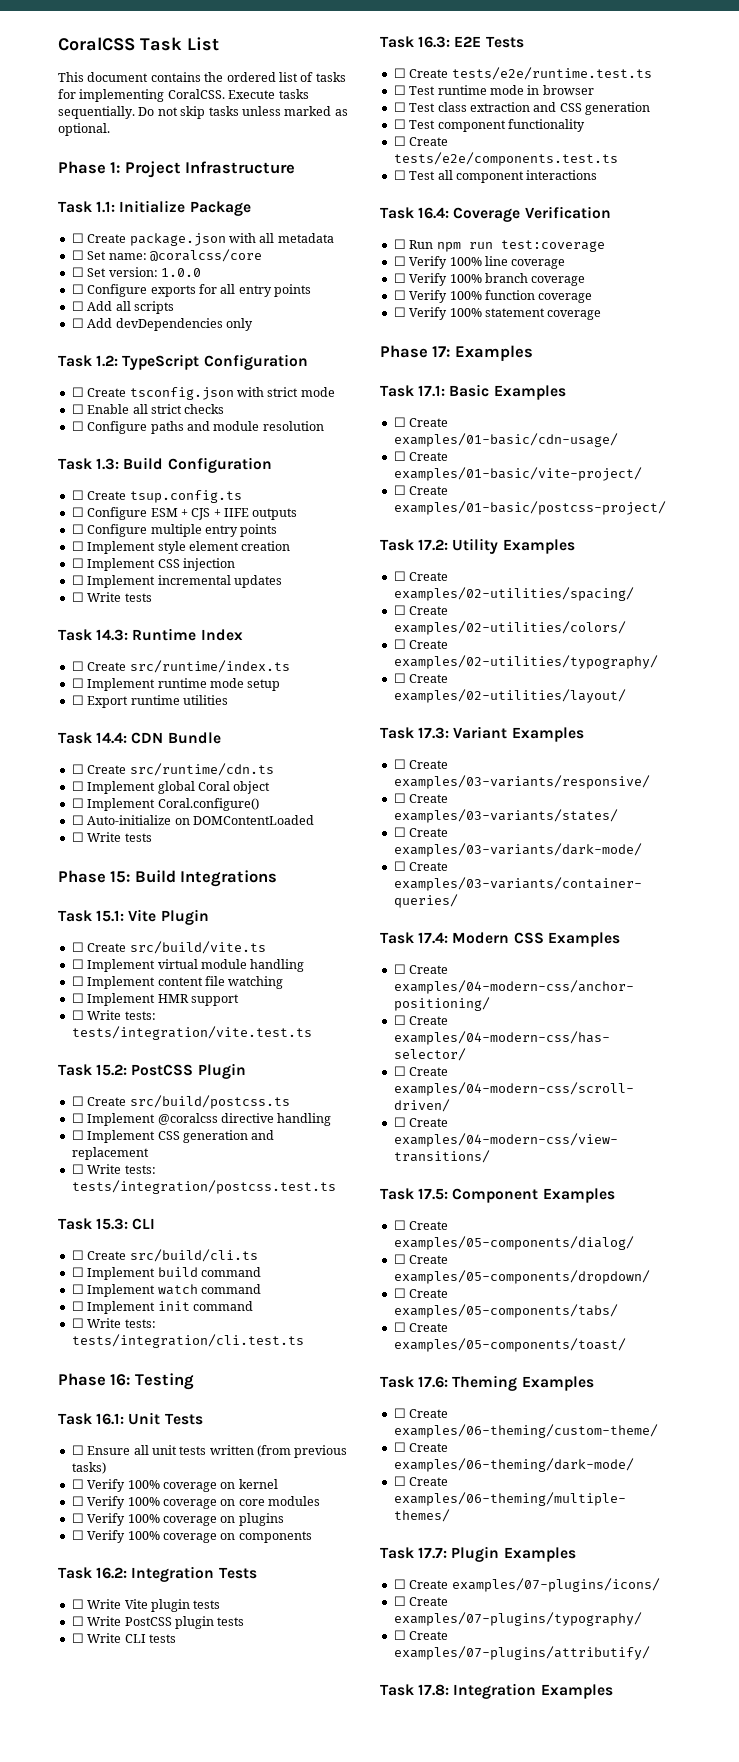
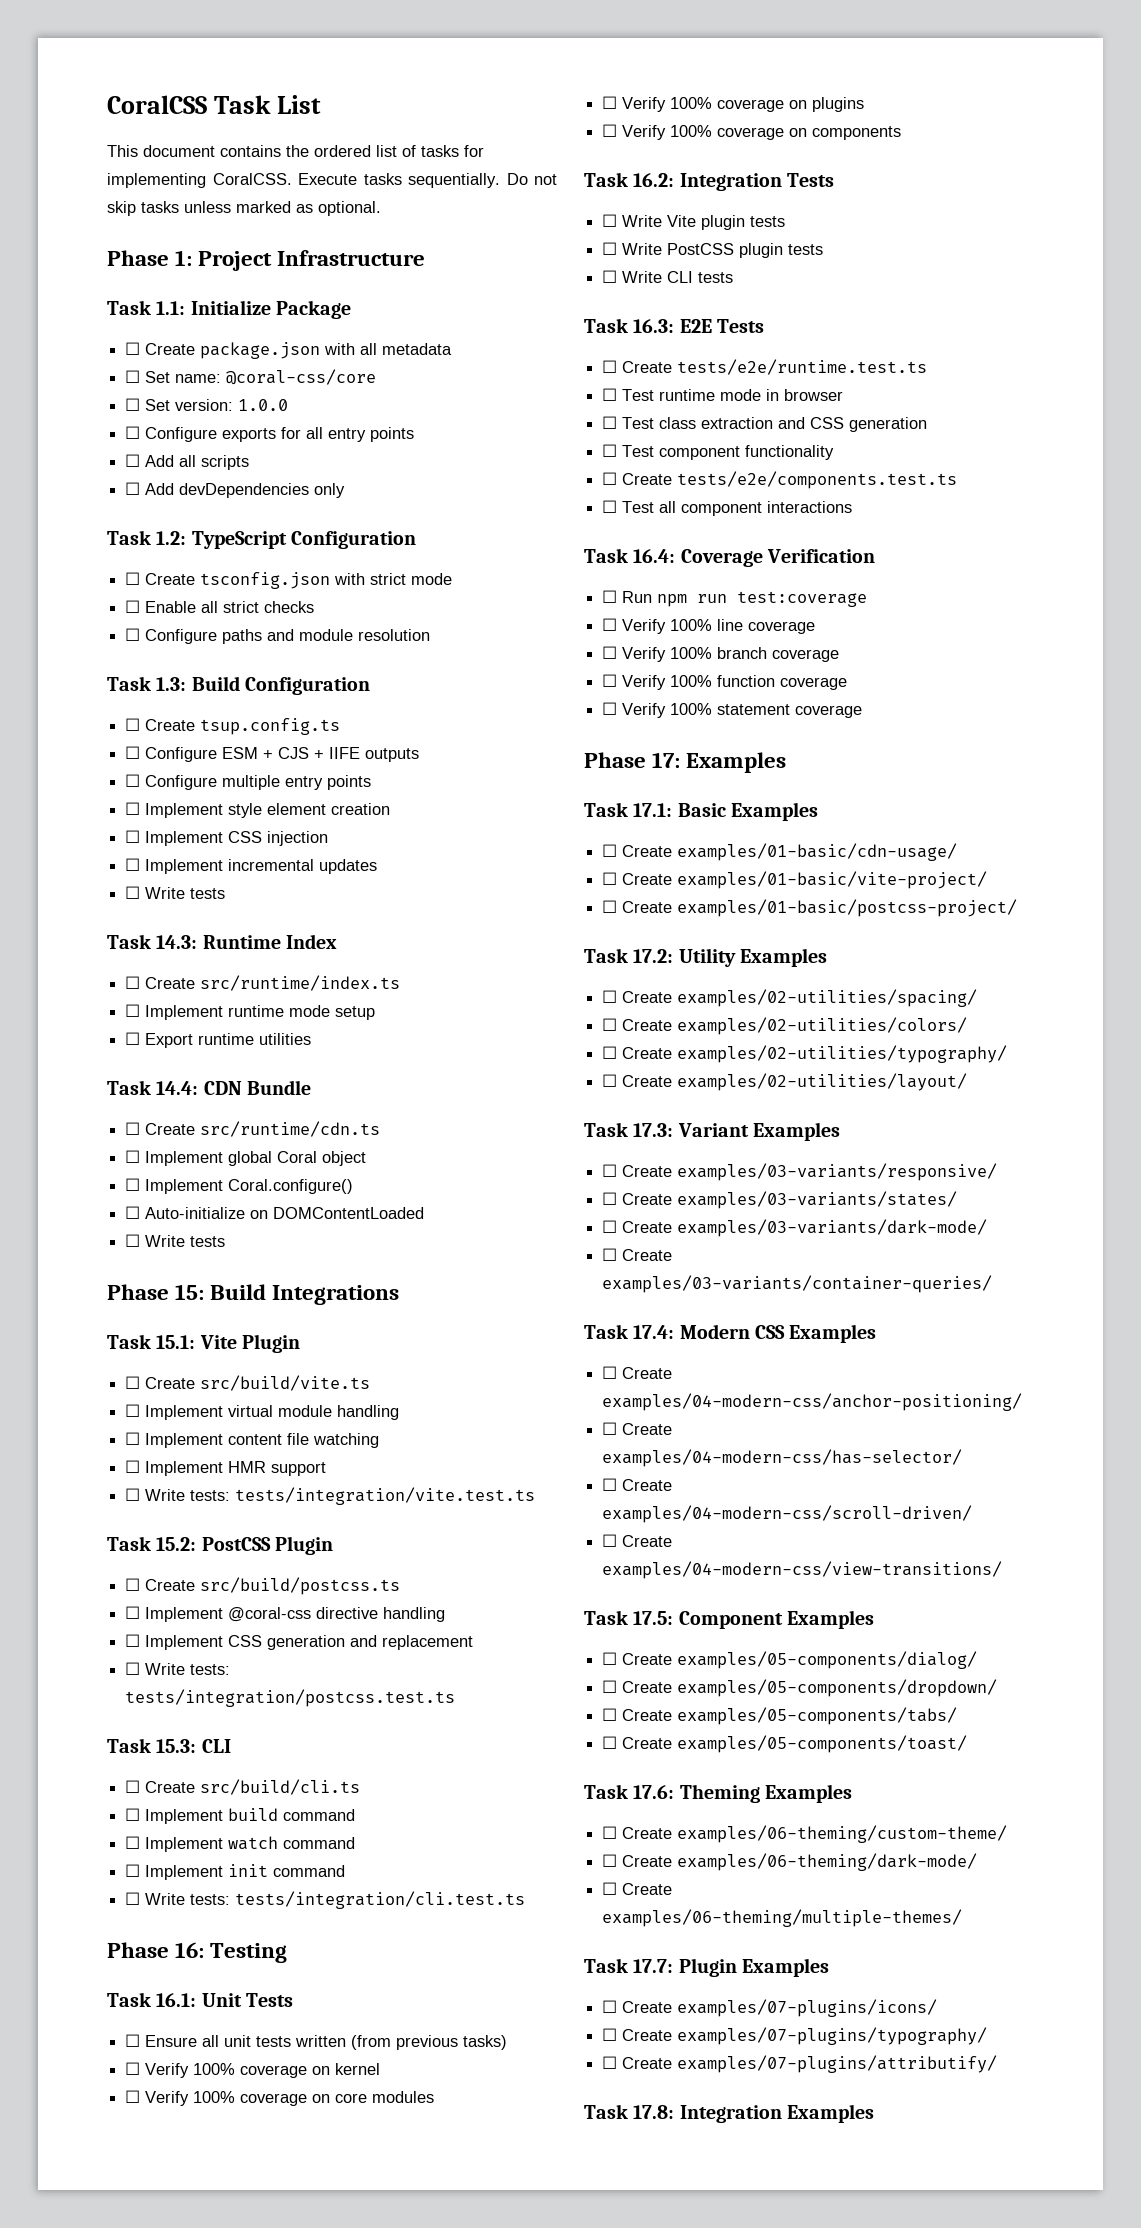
[149,249,262,262] @coralcss/core -> [226,369,377,385] @coral-css/core
[157,1113,218,1125] @coralcss -> [228,1607,312,1622] @coral-css

